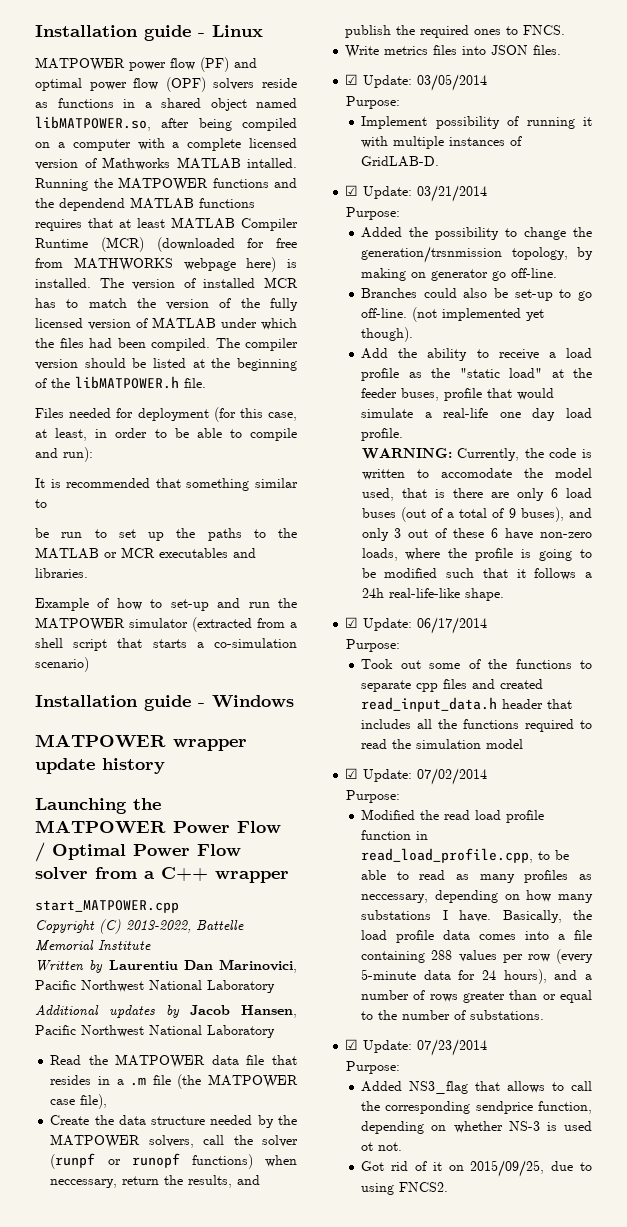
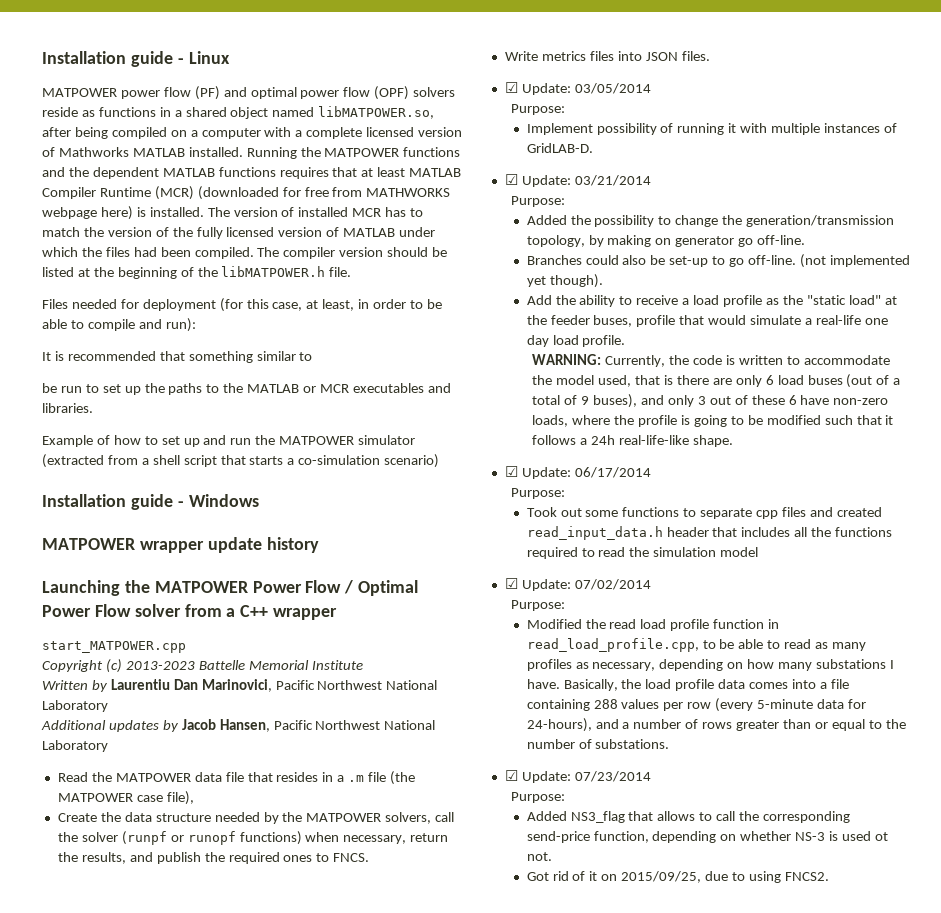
[247,158,297,168] intalled. -> [188,147,243,157] installed.
[59,198,125,211] dependend -> [92,167,159,179] dependent
[170,599,209,611] set-up -> [161,436,200,447] set up
[99,919,191,934] (C) 2013-2022, -> [105,659,195,673] (c) 2013-2023
[50,1179,118,1188] neccessary, -> [343,835,407,844] necessary,
[361,246,503,263] generation/trsnmission -> [746,215,895,227] generation/transmission
[440,468,512,478] accomodate -> [803,355,890,365] accommodate
[468,659,508,669] of the -> (619, 513) none
[361,894,429,903] neccessary, -> [592,662,656,671] necessary,
[482,969,547,984] 24 hours), -> [526,718,592,732] 24-hours),
[475,1101,533,1114] sendprice -> [526,831,590,843] send-price

